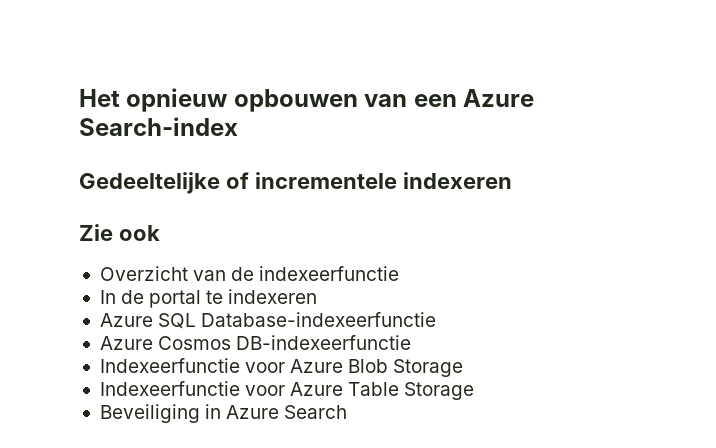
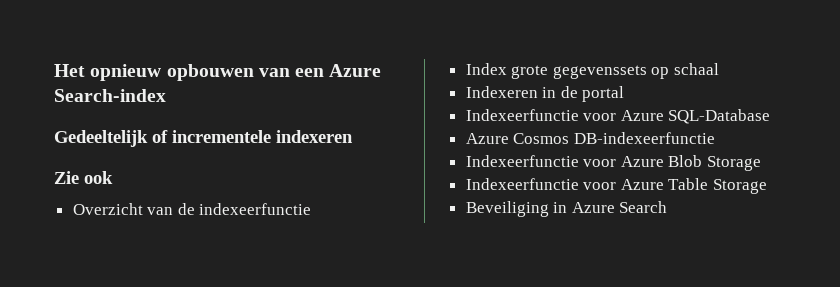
[79,172,220,194] Gedeeltelijke -> [54,130,148,147] Gedeeltelijk
[99,289,318,308] [99,312,437,329] In de portal te indexeren // Azure SQL Database-indexeerfunctie -> [465,63,720,79] [465,86,625,102] [465,109,771,124] Index grote gegevenssets op schaal // Indexeren in de portal // Indexeerfunctie voor Azure SQL-Database

